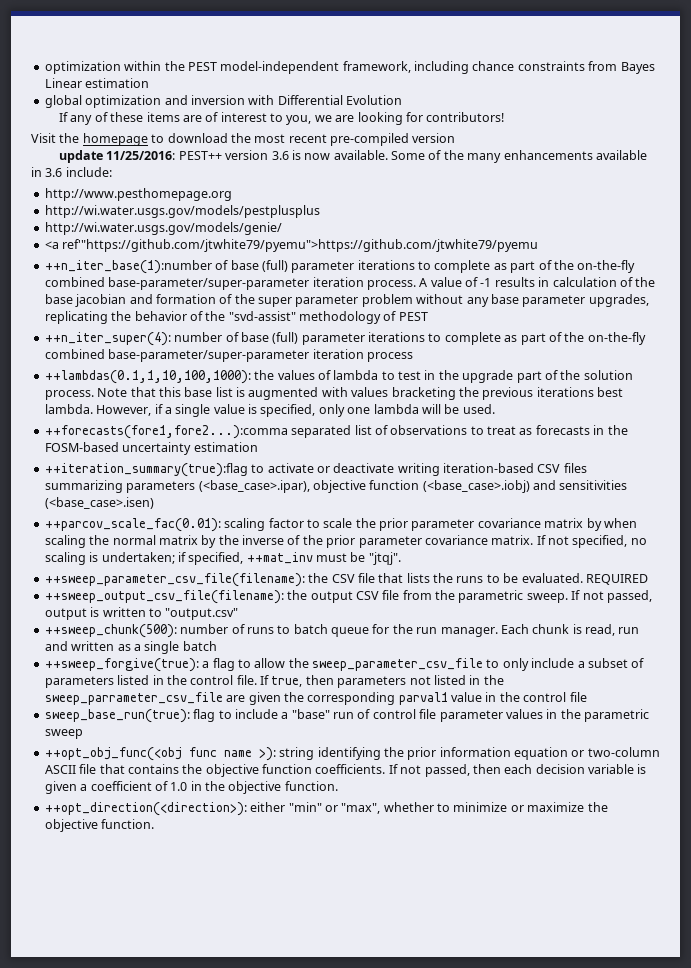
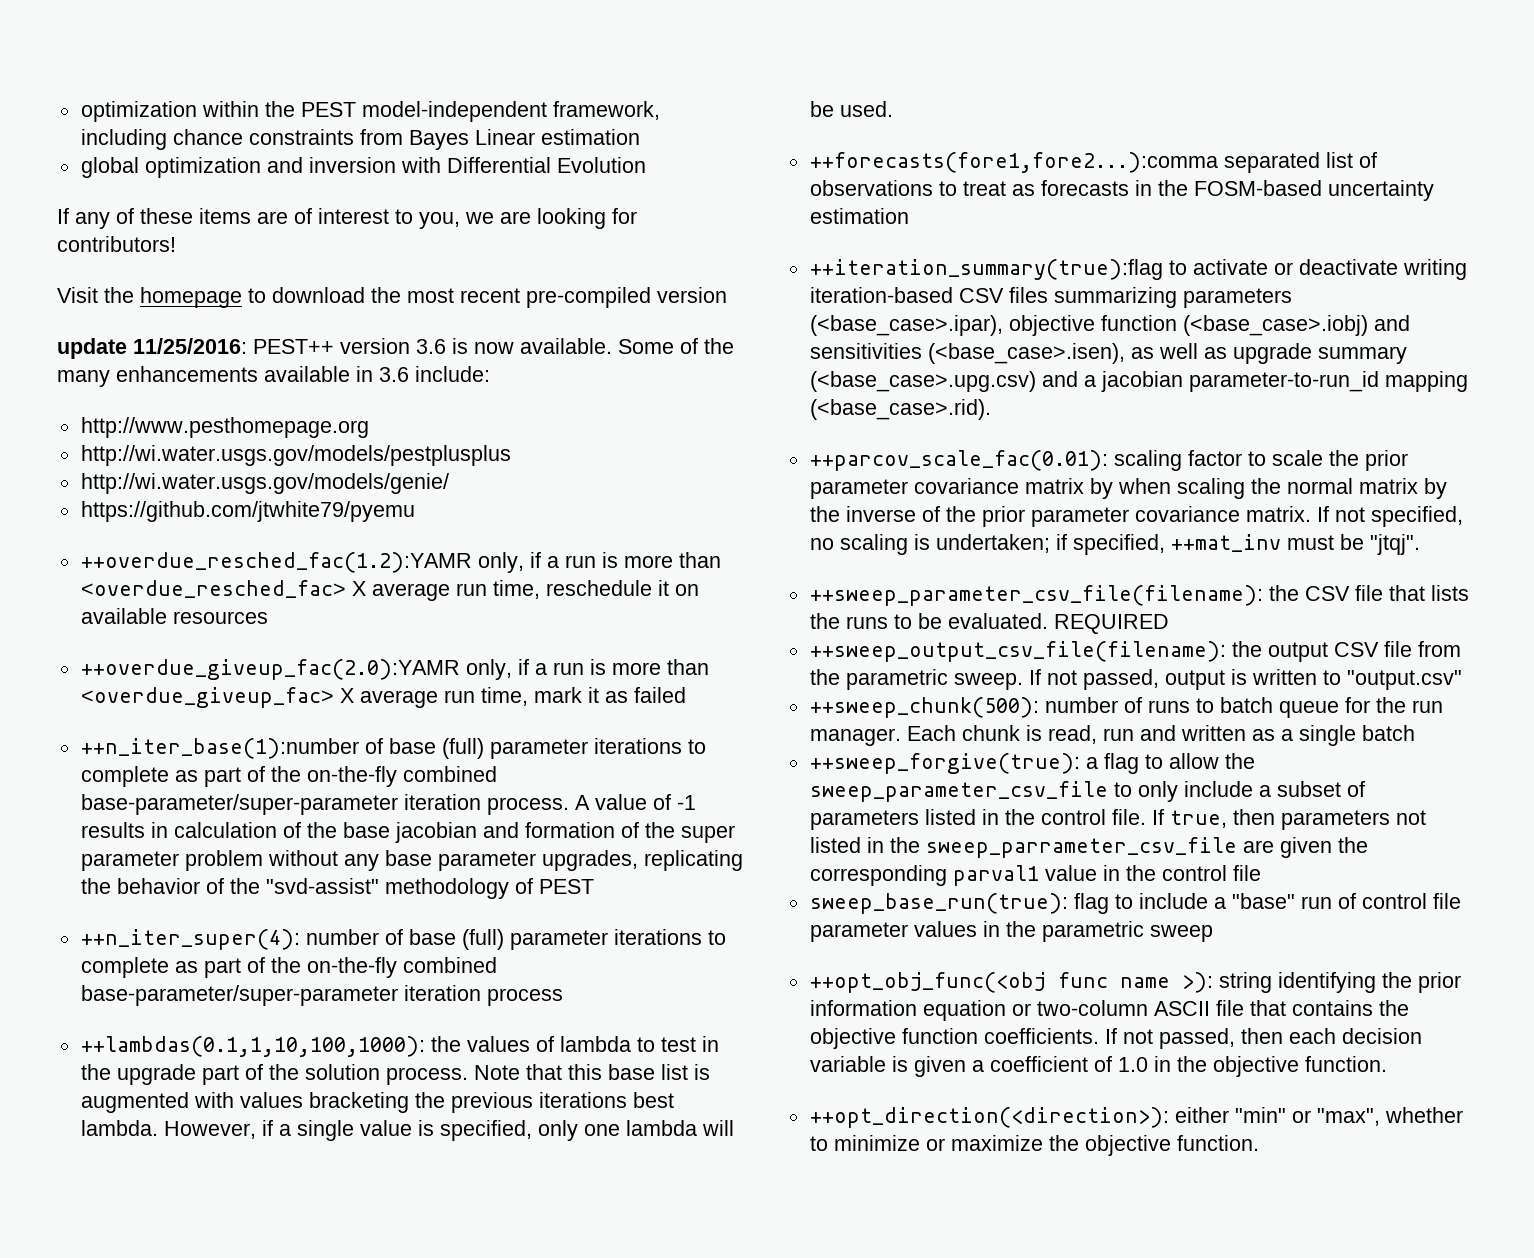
[44,239,539,252] <a ref'"https://github.com/jtwhite79/pyemu">https://github.com/jtwhite79/pyemu -> [80,501,415,522] [80,552,721,573] [80,580,699,601] [80,608,268,624] [80,659,709,680] [80,687,686,708] https://github.com/jtwhite79/pyemu // ++overdue_resched_fac(1.2):YAMR only, if a run is more than <overdue_resched_fac> X average run time, reschedule it on available resources // ++overdue_giveup_fac(2.0):YAMR only, if a run is more than <overdue_giveup_fac> X average run time, mark it as failed
[44,497,154,509] (<base_case>.isen) -> [927,343,1407,364] [809,371,1468,392] [809,399,991,420] (<base_case>.isen), as well as upgrade summary (<base_case>.upg.csv) and a jacobian parameter-to-run_id mapping (<base_case>.rid).

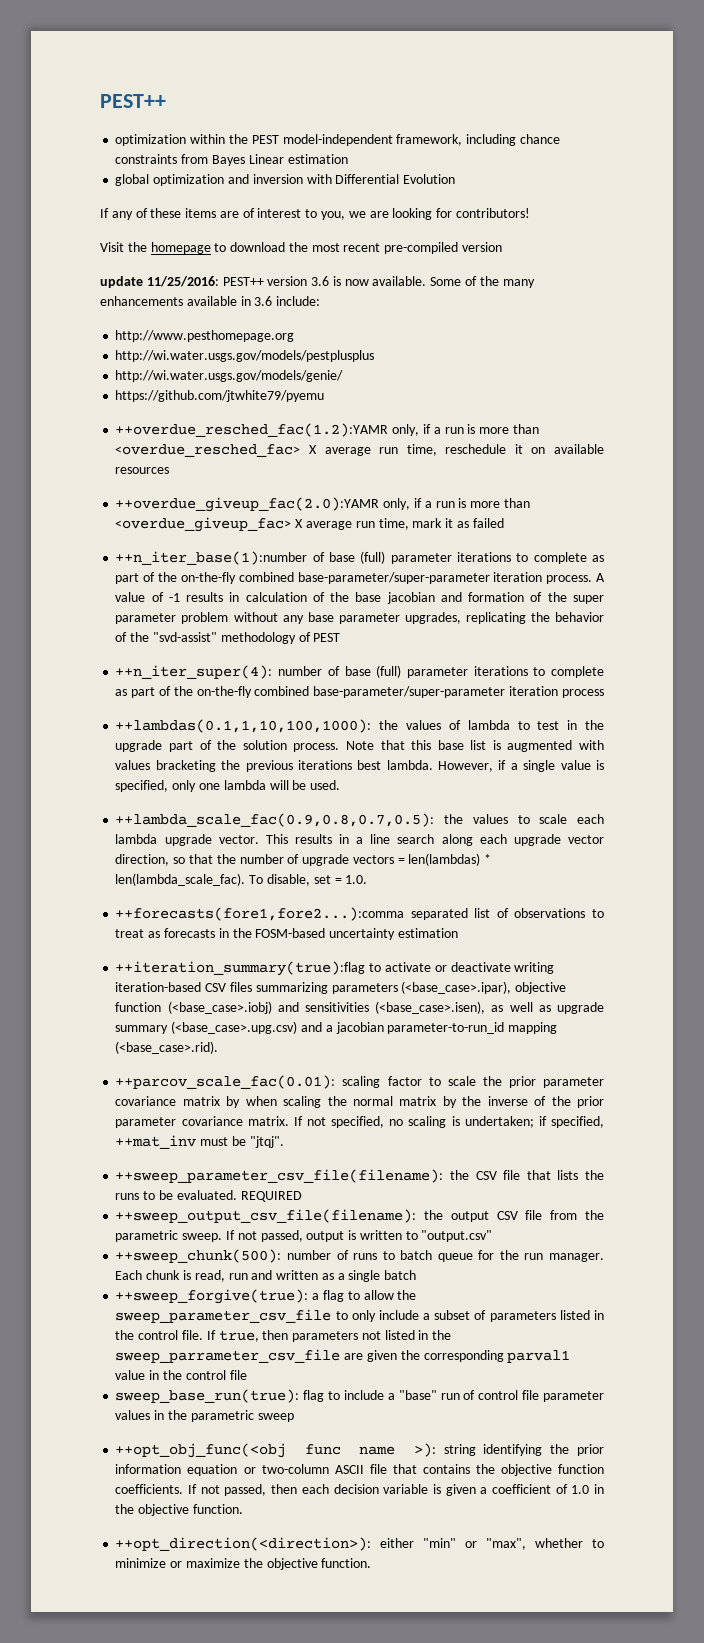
(80, 111) none -> [100,94,166,108] PEST++ //
(893, 109) none -> [115,813,605,827] [115,834,604,846] [115,853,492,866] [115,873,368,886] // ++lambda_scale_fac(0.9,0.8,0.7,0.5): the values to scale each lambda upgrade vector. This results in a line search along each upgrade vector direction, so that the number of upgrade vectors = len(lambdas) * len(lambda_scale_fac). To disable, set = 1.0.

